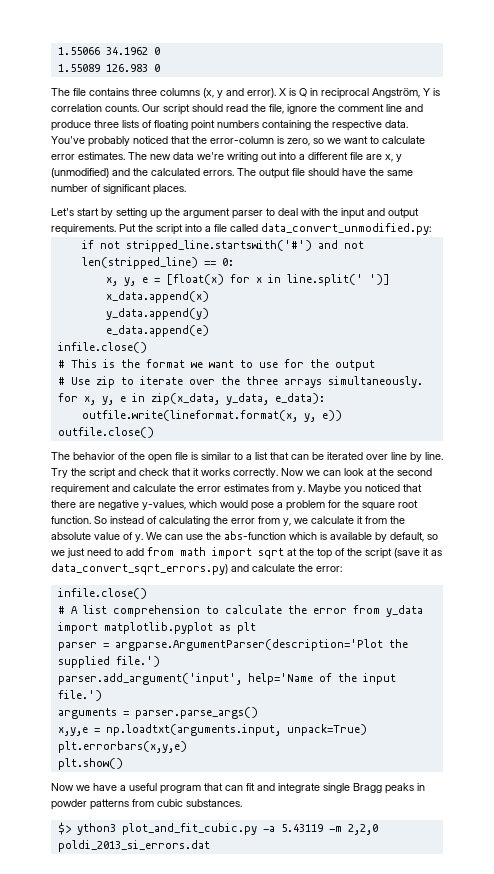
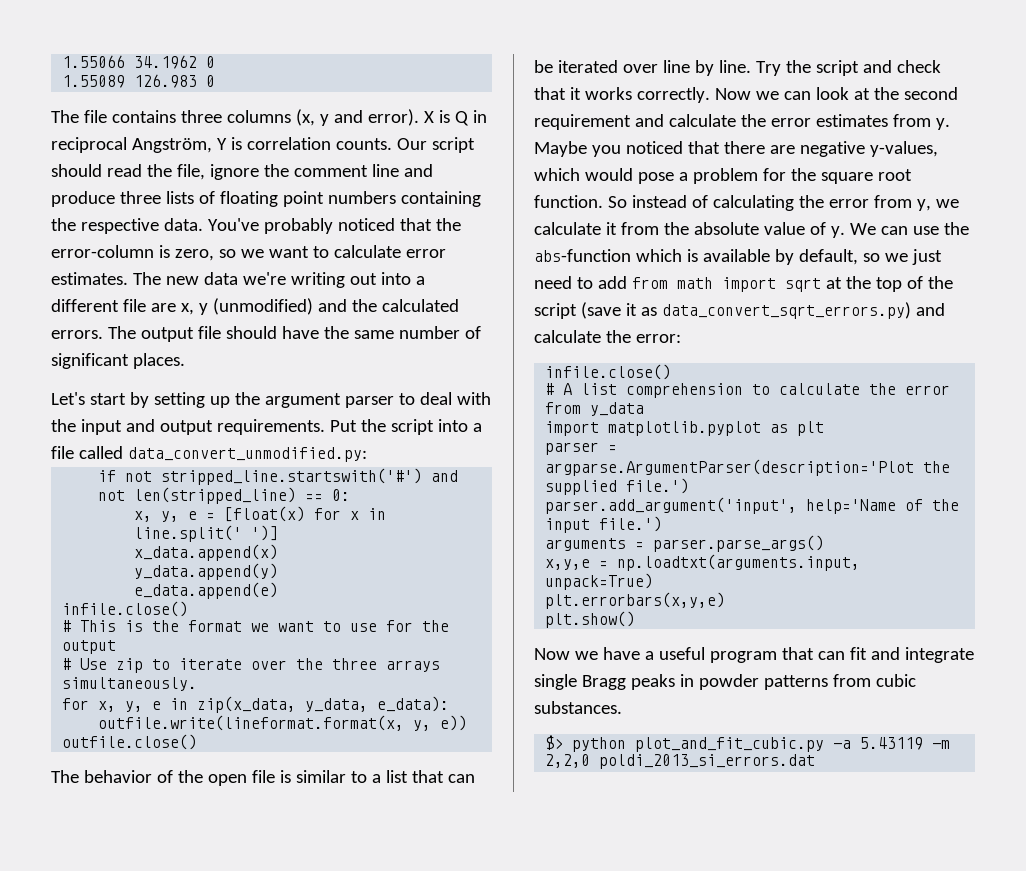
[76,823,116,835] ython3 -> [572,737,627,752] python

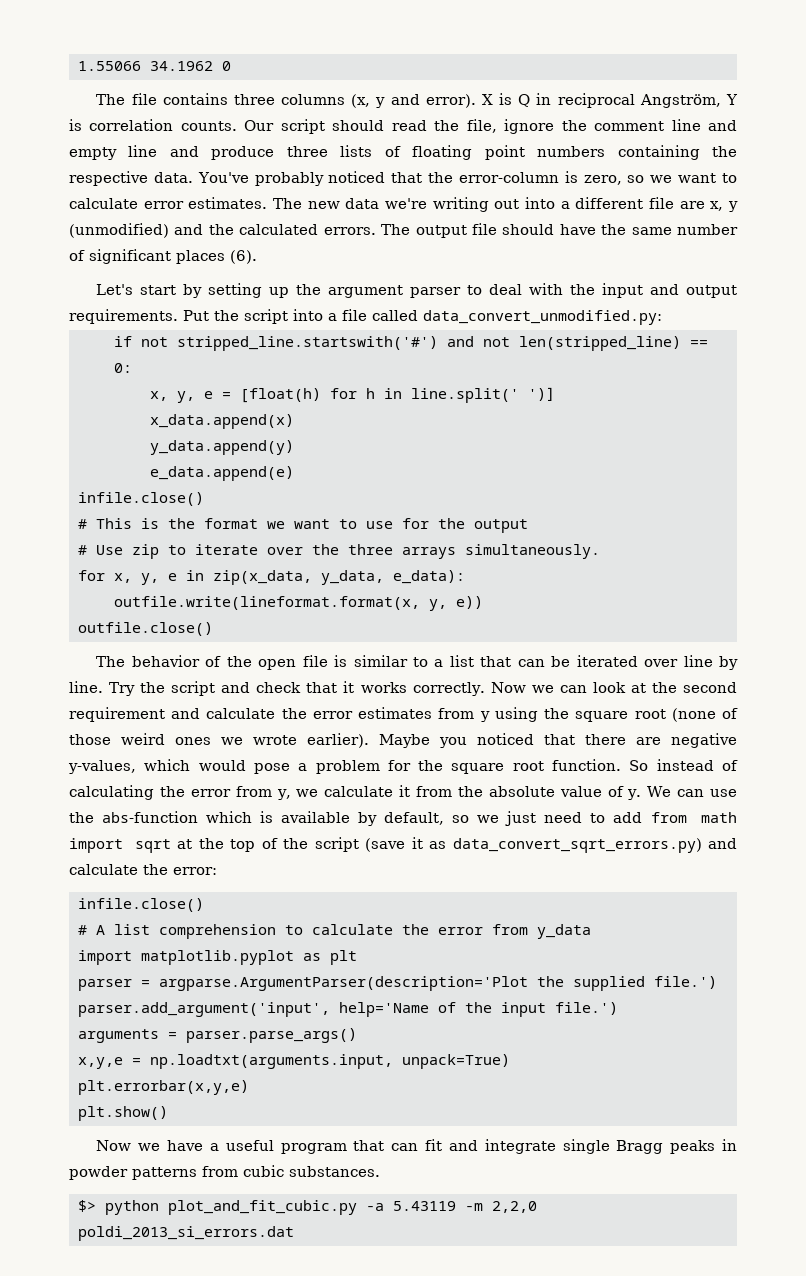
[62,74,216,88] // 1.55089 126.983 0 -> (231, 66) none
(433, 170) none -> [69,145,199,160] empty line and
[132,353,185,369] places. -> [176,250,257,264] places (6).
[224,506,360,522] [float(x) for x -> [240,388,375,403] [float(h) for h
[935,118,950,130] y. -> [479,707,739,722] [69,733,369,748] y using the square root (none of those weird ones we wrote earlier).
[545,592,726,609] plt.errorbars(x,y,e) -> [78,1080,249,1095] plt.errorbar(x,y,e)

